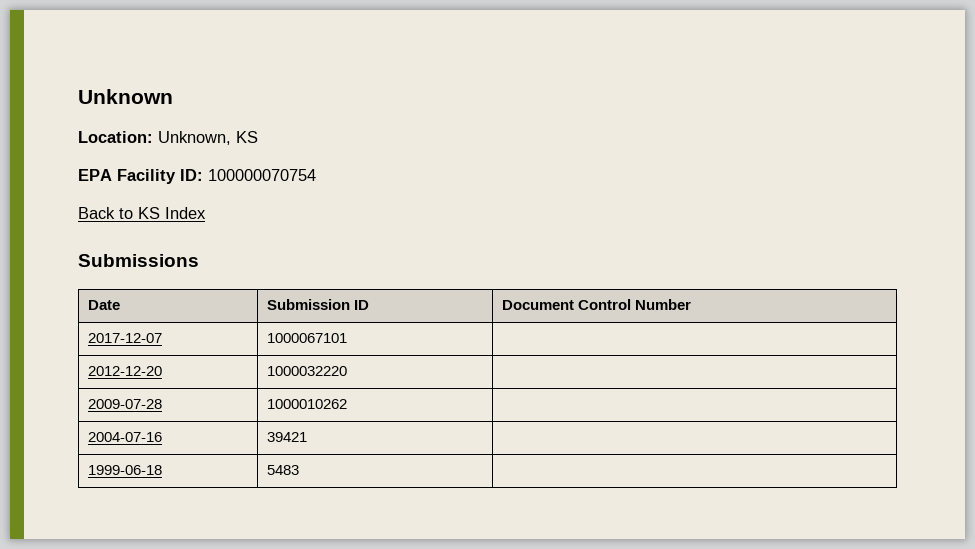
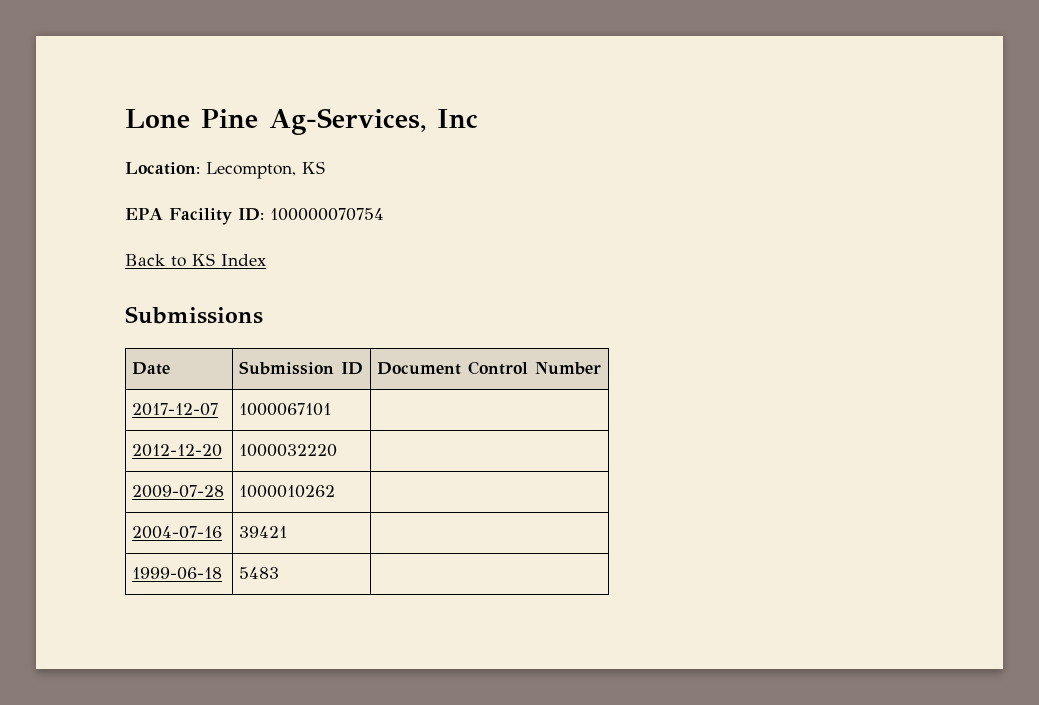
[78,89,173,104] Unknown -> [125,108,478,135] Lone Pine Ag-Services, Inc
[158,131,231,145] Unknown, -> [206,162,296,179] Lecompton,

